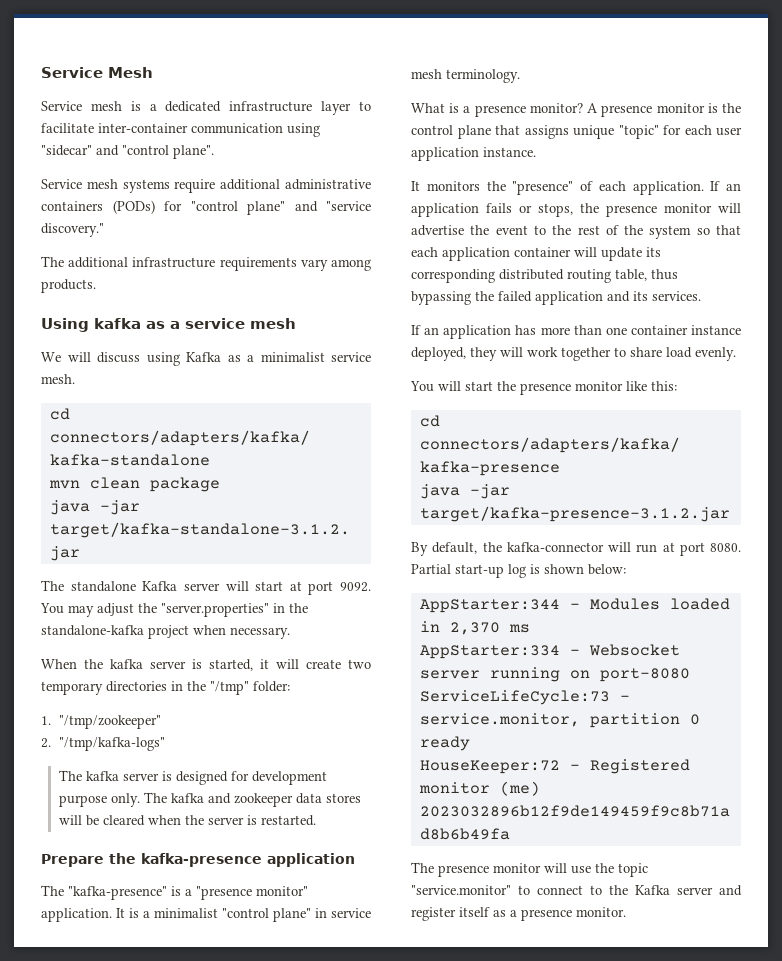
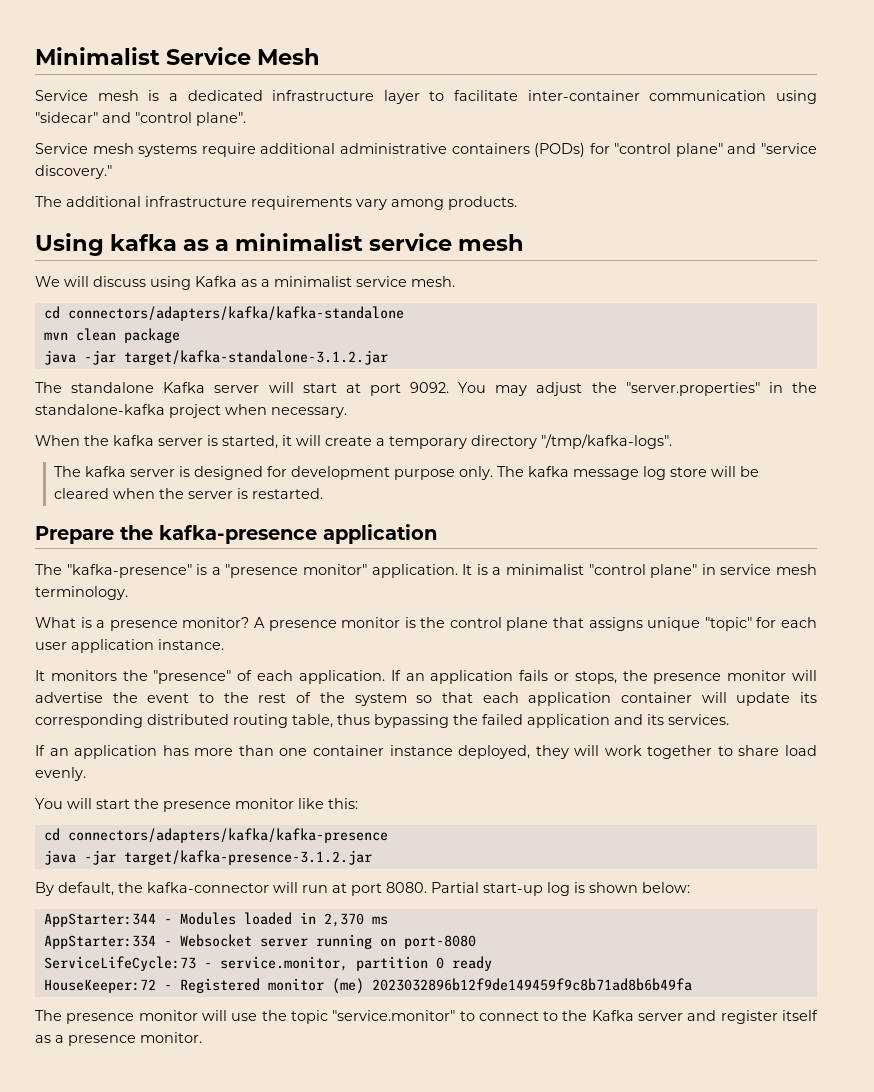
(41, 72) none -> [35,47,160,65] Minimalist
(180, 325) none -> [235,233,364,251] minimalist
[348,659,371,669] [41,681,290,695] [41,715,161,729] [41,737,165,751] two temporary directories in the "/tmp" folder: // 1. "/tmp/zookeeper" // 2. "/tmp/kafka-logs" -> [376,434,672,449] a temporary directory "/tmp/kafka-logs".
[207,793,361,807] and zookeeper data stores -> [572,466,707,480] message log store

